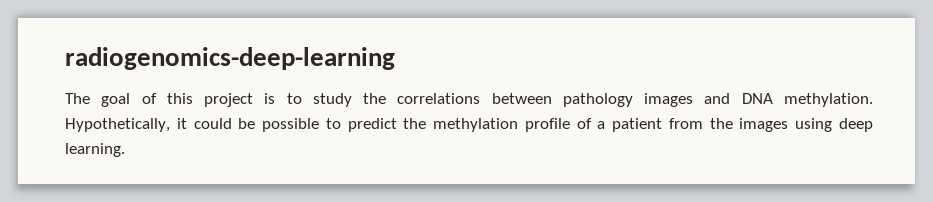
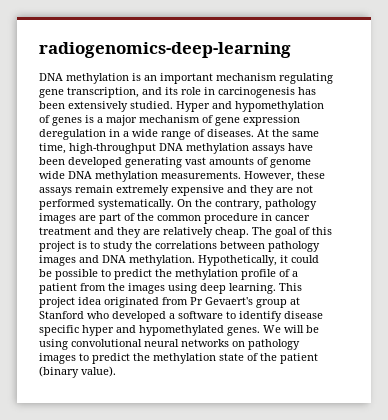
(395, 58) none -> [39,73,333,84] [39,87,316,98] [39,101,324,112] [39,115,300,126] [39,129,319,140] [39,143,313,154] [39,157,311,168] [39,171,325,182] [39,185,313,196] [39,199,317,210] [39,213,310,224] [39,227,249,238] DNA methylation is an important mechanism regulating gene transcription, and its role in carcinogenesis has been extensively studied. Hyper and hypomethylation of genes is a major mechanism of gene expression deregulation in a wide range of diseases. At the same time, high-throughput DNA methylation assays have been developed generating vast amounts of genome wide DNA methylation measurements. However, these assays remain extremely expensive and they are not performed systematically. On the contrary, pathology images are part of the common procedure in cancer treatment and they are relatively cheap.
(125, 150) none -> [279,283,302,291] [39,297,300,308] [39,311,323,322] [39,325,319,336] [39,339,300,350] [39,353,318,364] [39,366,116,378] This project idea originated from Pr Gevaert's group at Stanford who developed a software to identify disease specific hyper and hypomethylated genes. We will be using convolutional neural networks on pathology images to predict the methylation state of the patient (binary value).

